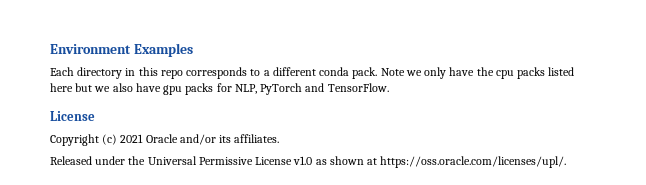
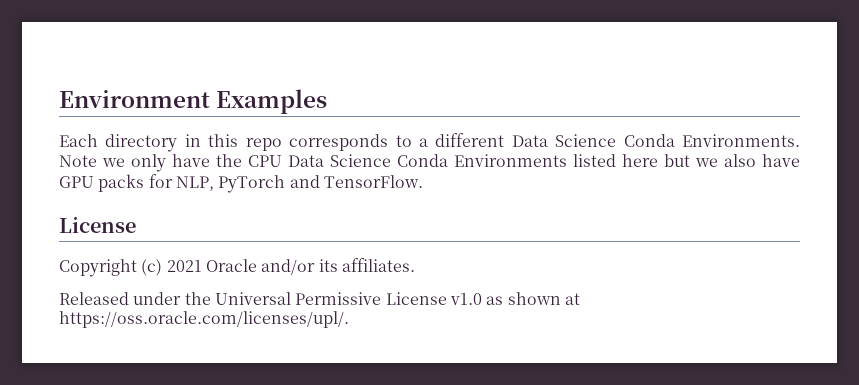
[319,67,378,79] conda pack. -> [511,134,800,147] Data Science Conda Environments.
[495,67,546,79] cpu packs -> [248,154,567,167] CPU Data Science Conda Environments
[163,85,183,95] gpu -> [59,176,94,188] GPU

